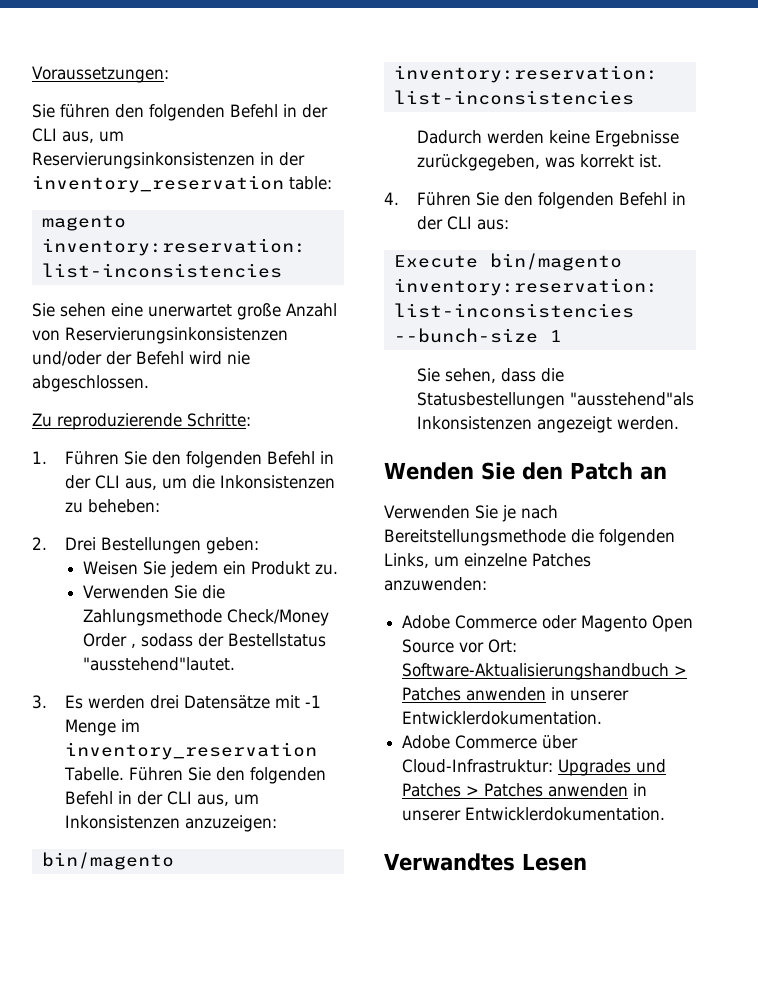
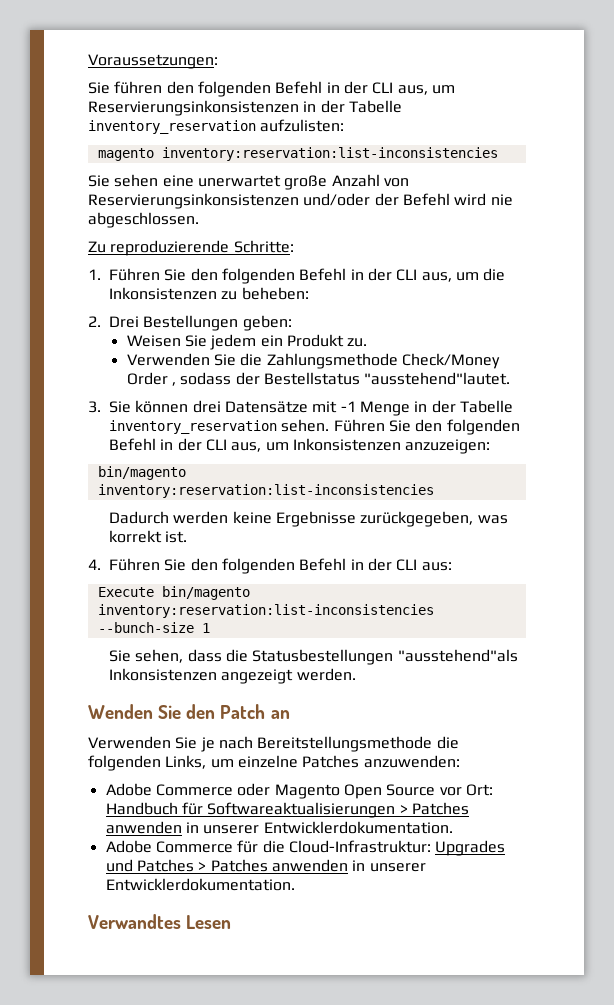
[32,175,332,193] inventory_reservation table: -> [348,100,402,113] [88,119,345,134] Tabelle inventory_reservation aufzulisten:
[64,695,145,709] Es werden -> [109,400,189,413] Sie können
[120,719,140,732] [64,742,317,760] [63,767,124,781] im inventory_reservation Tabelle. -> [414,400,513,413] [109,419,330,434] in der Tabelle inventory_reservation sehen.
[402,663,670,680] Software-Aktualisierungshandbuch -> [105,802,396,818] Handbuch für Softwareaktualisierungen
[542,735,579,749] über -> [237,840,285,853] für die

